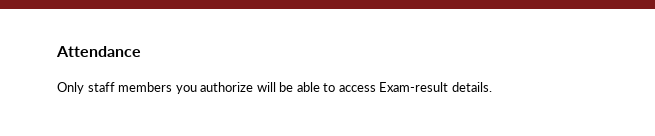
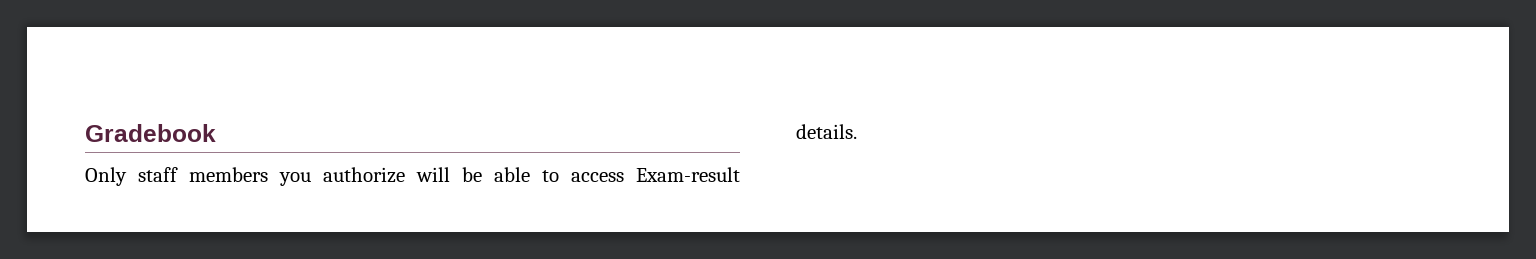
[56,46,141,57] Attendance -> [85,124,216,142] Gradebook

